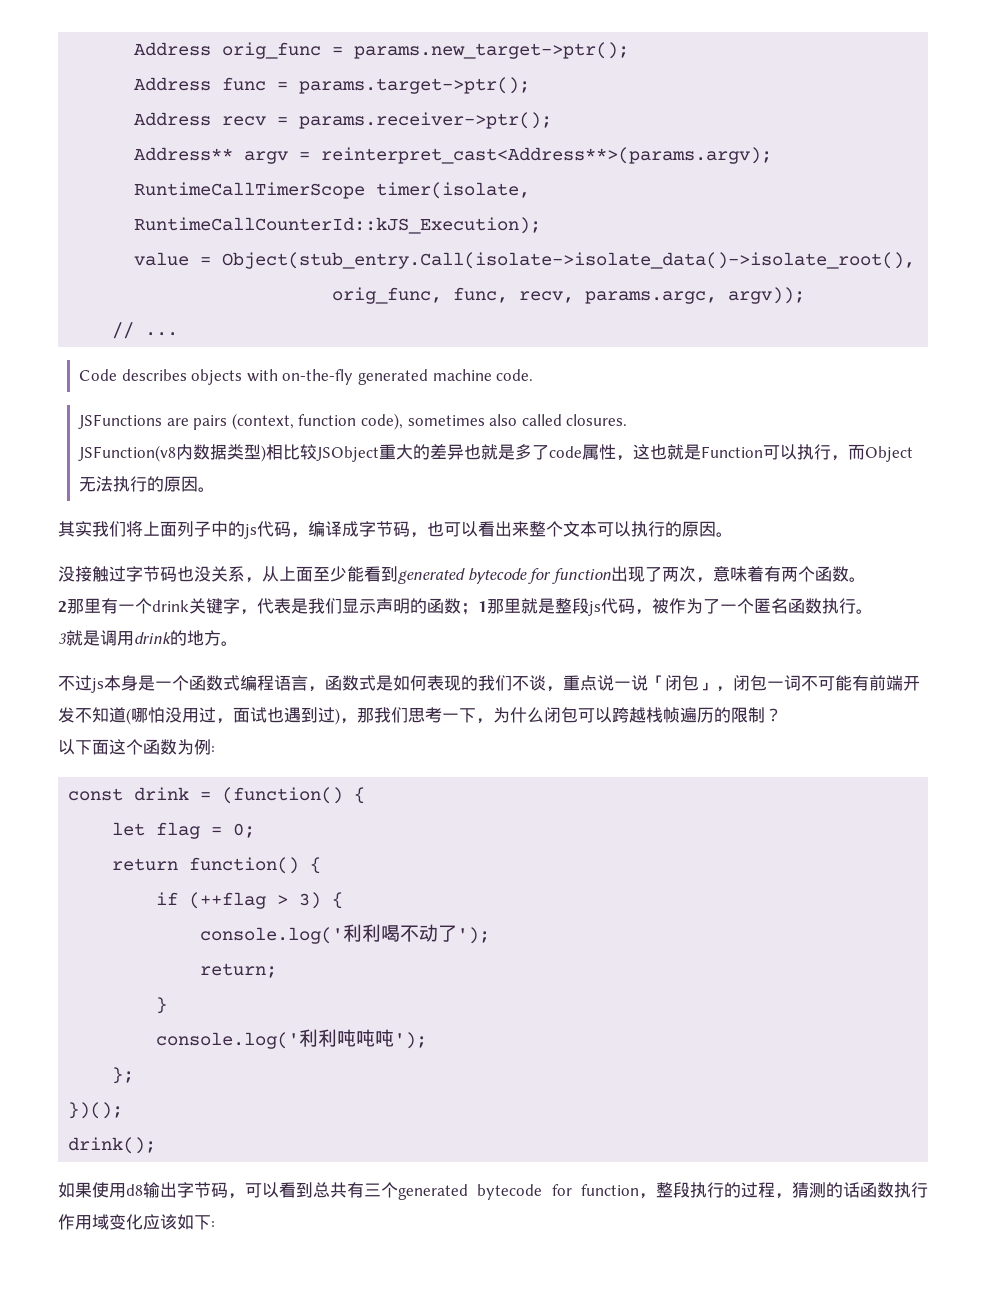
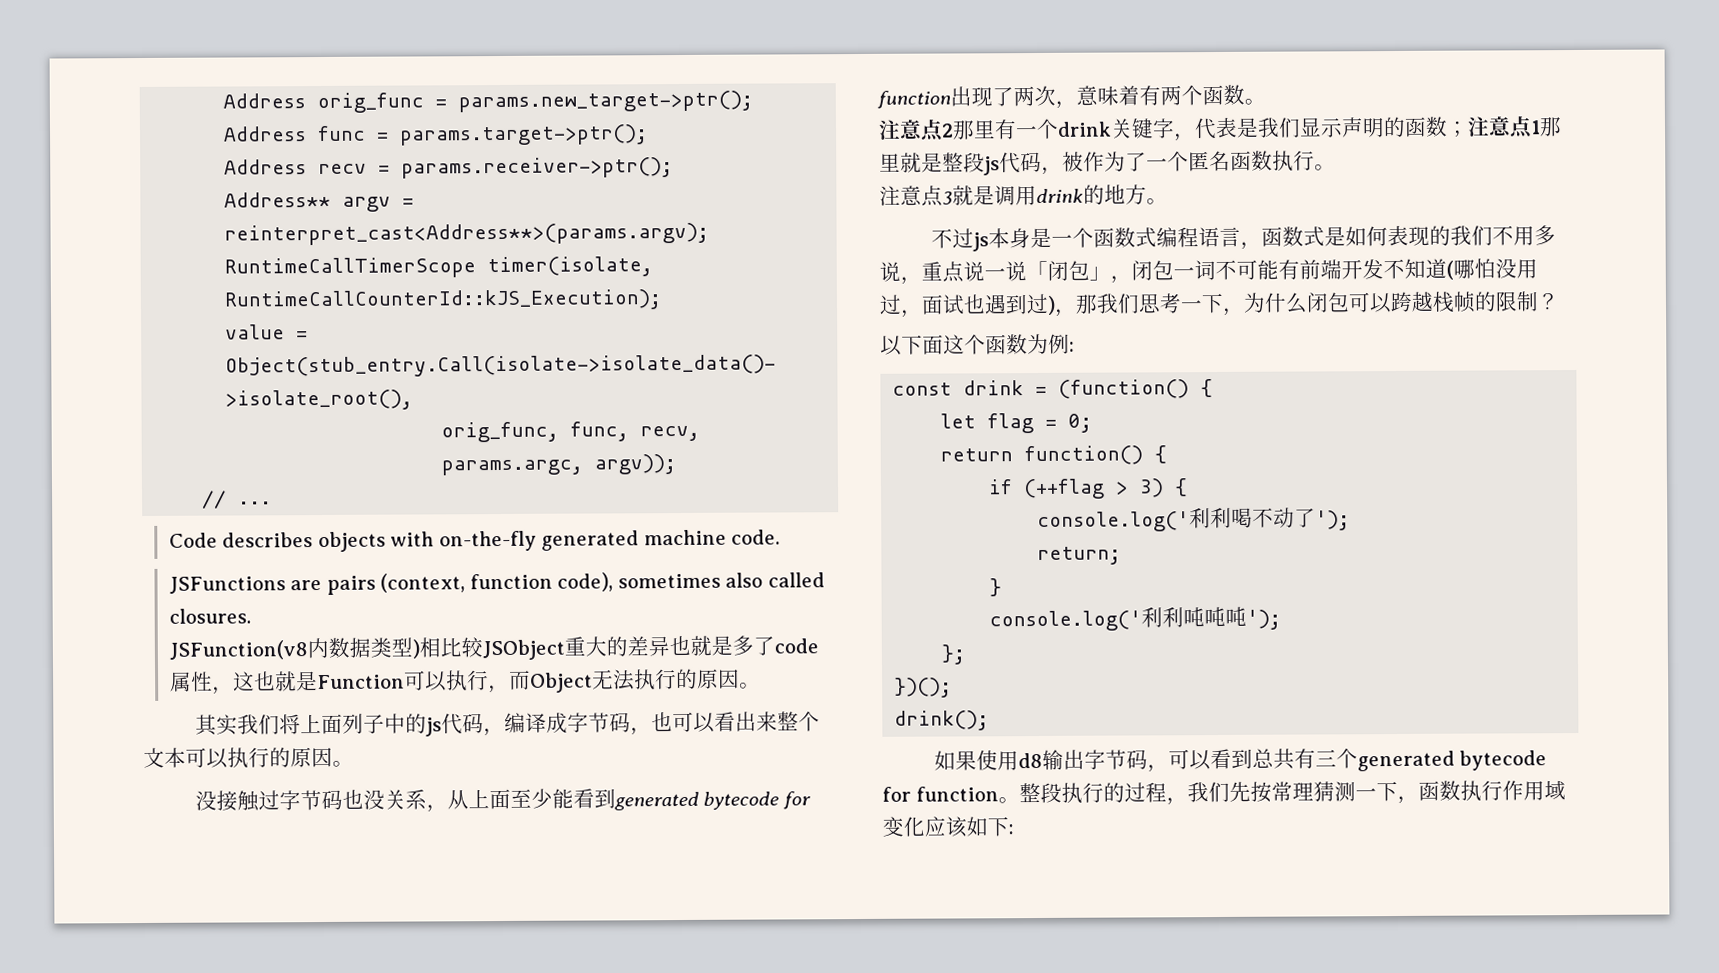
(866, 579) none -> [878,119,944,142] 注意点
(478, 609) none -> [1467,116,1533,139] 注意点
(873, 611) none -> [879,185,943,207] 注意点
[529,675,546,691] 谈 -> [1512,225,1556,246] [879,261,901,282] 用多说
[680,707,714,723] 遍历 -> (1476, 302) none
[639,1193,656,1199] ， -> [997,797,1020,804] 。
[792,1182,860,1198] 猜测的话 -> [1186,780,1419,805] 我们先按常理猜测一下，

